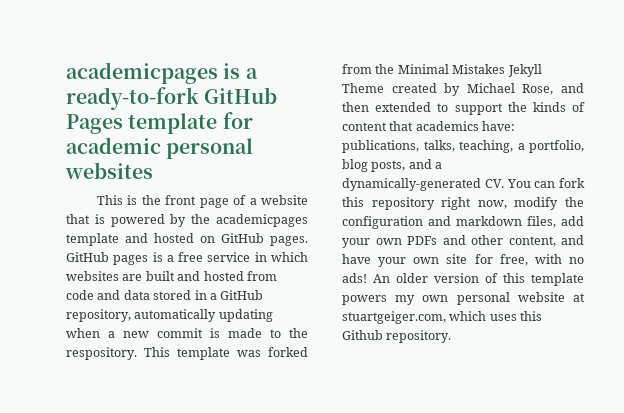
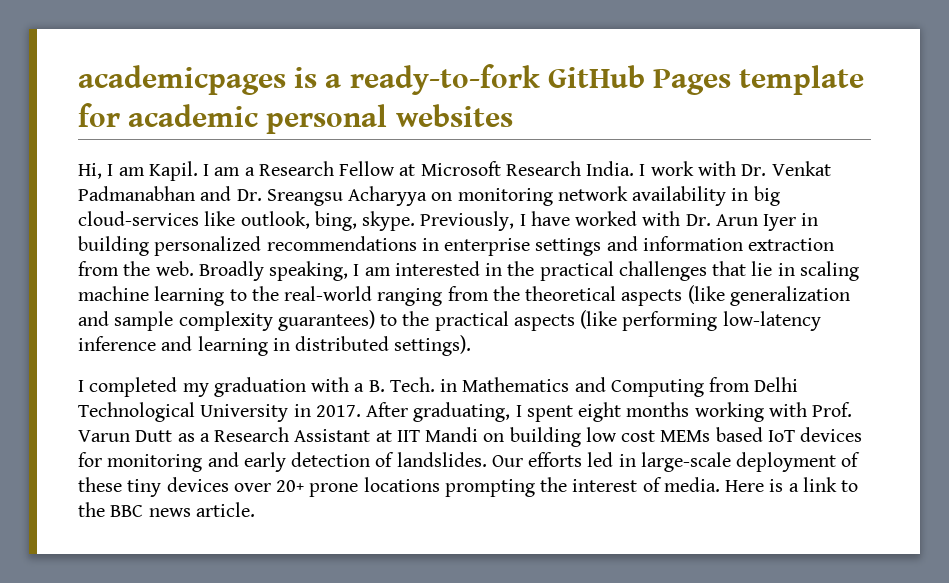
[97,195,308,208] [66,214,308,227] [66,233,308,246] [66,252,308,265] [66,271,277,281] [66,290,264,300] [66,309,273,322] [66,328,308,338] [66,347,308,360] [342,64,542,77] [342,83,584,96] [342,102,585,115] [342,121,516,131] [342,140,584,153] [342,159,443,172] [342,178,585,191] [342,197,584,210] [342,216,584,229] [342,235,584,248] [342,254,584,267] [342,273,584,286] [342,292,585,305] [342,311,543,324] [342,330,452,343] This is the front page of a website that is powered by the academicpages template and hosted on GitHub pages. GitHub pages is a free service in which websites are built and hosted from code and data stored in a GitHub repository, automatically updating when a new commit is made to the respository. This template was forked from the Minimal Mistakes Jekyll Theme created by Michael Rose, and then extended to support the kinds of content that academics have: publications, talks, teaching, a portfolio, blog posts, and a dynamically-generated CV. You can fork this repository right now, modify the configuration and markdown files, add your own PDFs and other content, and have your own site for free, with no ads! An older version of this template powers my own personal website at stuartgeiger.com, which uses this Github repository. -> [78,161,831,181] [78,186,780,206] [78,211,819,231] [78,236,835,256] [78,261,859,281] [78,285,850,306] [78,310,821,331] [78,335,472,356] [78,377,799,397] [78,402,853,422] [78,427,863,447] [78,452,861,472] [78,477,859,497] [78,502,255,517] Hi, I am Kapil. I am a Research Fellow at Microsoft Research India. I work with Dr. Venkat Padmanabhan and Dr. Sreangsu Acharyya on monitoring network availability in big cloud-services like outlook, bing, skype. Previously, I have worked with Dr. Arun Iyer in building personalized recommendations in enterprise settings and information extraction from the web. Broadly speaking, I am interested in the practical challenges that lie in scaling machine learning to the real-world ranging from the theoretical aspects (like generalization and sample complexity guarantees) to the practical aspects (like performing low-latency inference and learning in distributed settings). // I completed my graduation with a B. Tech. in Mathematics and Computing from Delhi Technological University in 2017. After graduating, I spent eight months working with Prof. Varun Dutt as a Research Assistant at IIT Mandi on building low cost MEMs based IoT devices for monitoring and early detection of landslides. Our efforts led in large-scale deployment of these tiny devices over 20+ prone locations prompting the interest of media. Here is a link to the BBC news article.

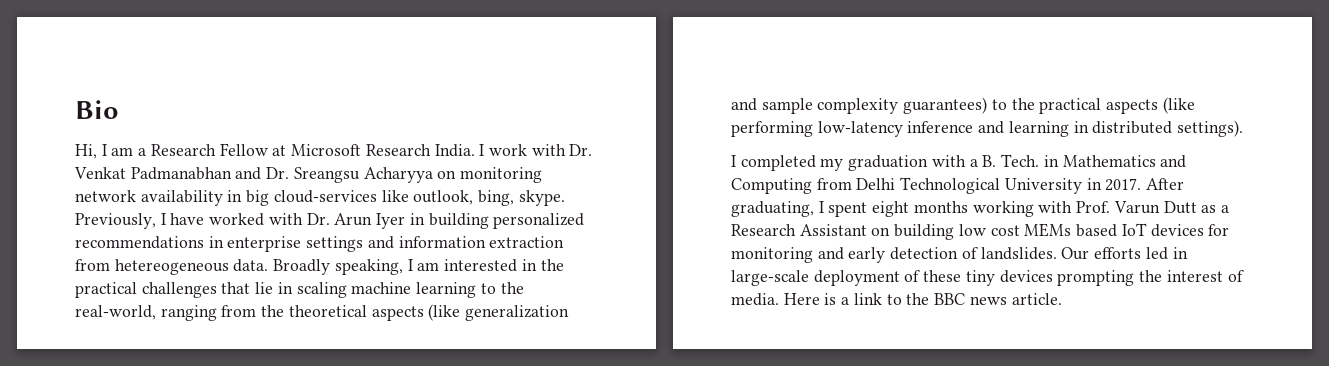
[78,64,865,95] [78,103,513,134] academicpages is a ready-to-fork GitHub Pages template for academic personal websites -> [75,100,119,119] Bio
[148,161,241,181] Kapil. I am -> (134, 151) none
[123,261,194,276] the web. -> [114,259,269,275] hetereogeneous data.
[284,286,373,301] real-world -> [75,305,156,320] real-world,
[375,427,479,442] at IIT Mandi -> (867, 230) none
[233,477,440,497] over 20+ prone locations -> (1053, 276) none

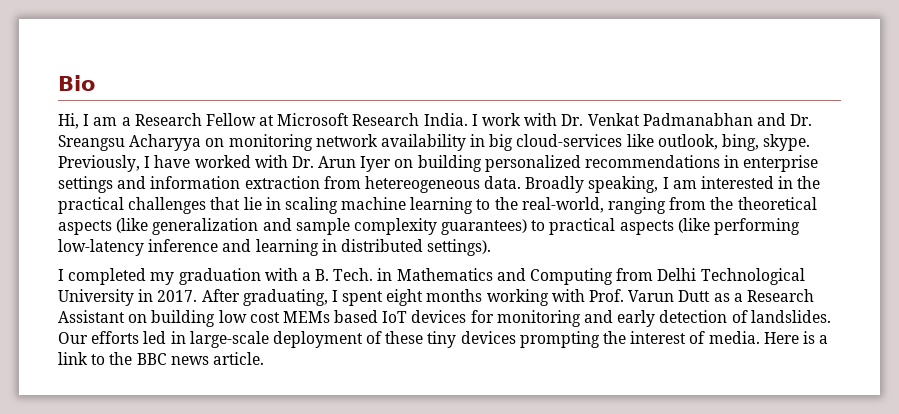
[409,213,425,225] in -> [394,159,414,168] on
[1011,98,1035,110] the -> (546, 225) none

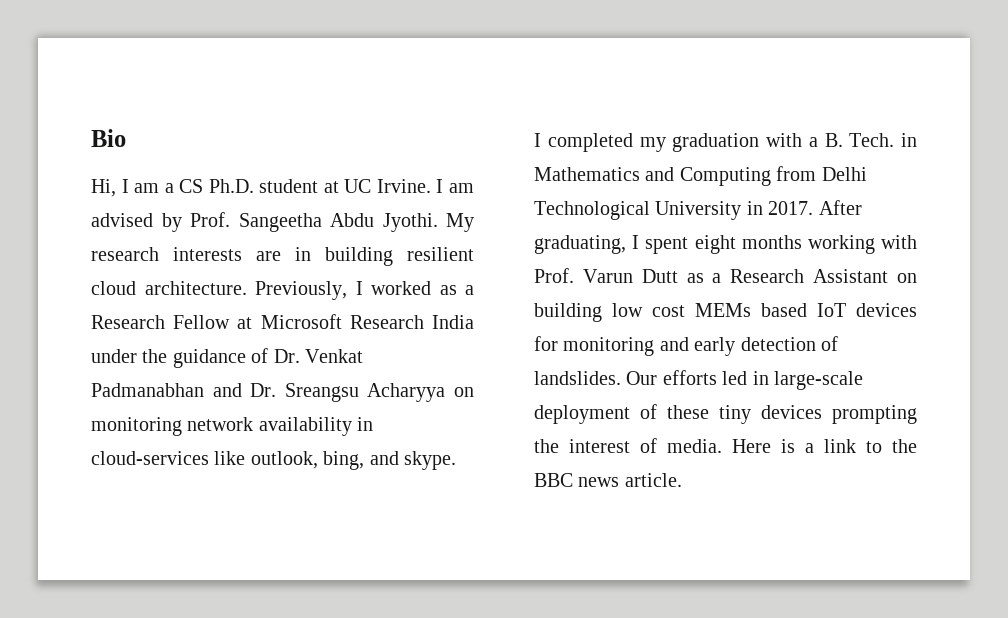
(131, 121) none -> [179,179,475,193] [91,212,474,232] [91,247,474,266] [91,281,474,300] CS Ph.D. student at UC Irvine. I am advised by Prof. Sangeetha Abdu Jyothi. My research interests are in building resilient cloud architecture. Previously, I worked as a
[423,113,558,126] India. I work with -> [431,315,474,329] [91,348,269,368] India under the guidance of
[489,134,514,151] big -> (374, 424) none
(760, 142) none -> [369,451,399,465] and
[58,155,819,172] [58,176,821,193] [58,197,817,214] [58,218,801,235] [58,239,492,256] Previously, I have worked with Dr. Arun Iyer on building personalized recommendations in enterprise settings and information extraction from hetereogeneous data. Broadly speaking, I am interested in the practical challenges that lie in scaling machine learning to the real-world, ranging from the theoretical aspects (like generalization and sample complexity guarantees) to practical aspects (like performing low-latency inference and learning in distributed settings). -> (456, 460) none

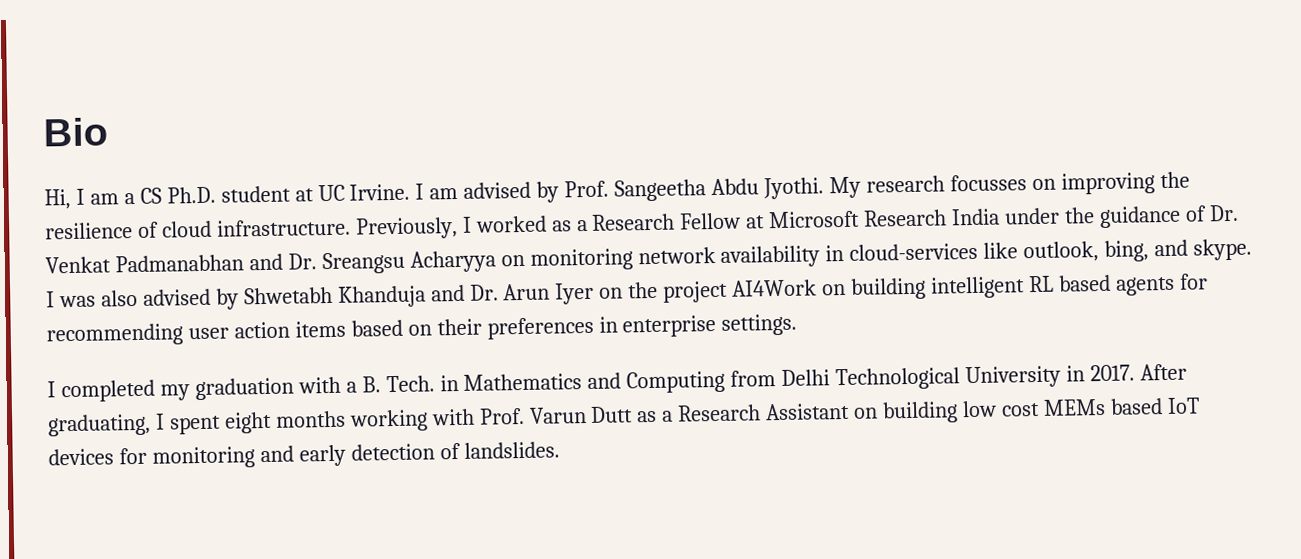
[173,247,474,266] [91,281,247,295] interests are in building resilient cloud architecture. -> [949,171,1190,195] [45,218,351,240] focusses on improving the resilience of cloud infrastructure.
(456, 460) none -> [46,273,1208,310] [46,313,798,347] I was also advised by Shwetabh Khanduja and Dr. Arun Iyer on the project AI4Work on building intelligent RL based agents for recommending user action items based on their preferences in enterprise settings.
[626,370,863,390] [534,404,917,424] [534,438,917,453] [534,473,682,487] Our efforts led in large-scale deployment of these tiny devices prompting the interest of media. Here is a link to the BBC news article. -> (560, 450) none

